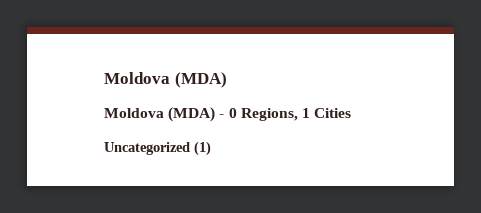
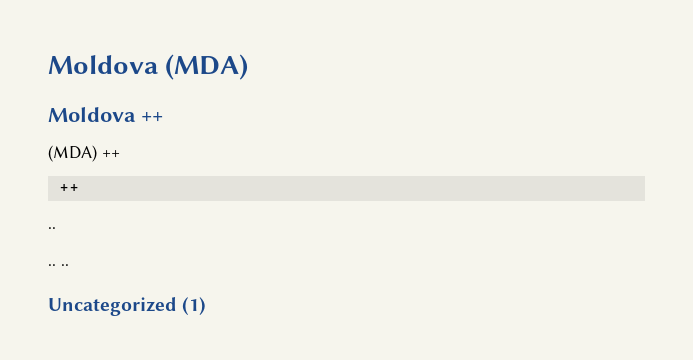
[168,107,352,122] (MDA) - 0 Regions, 1 Cities -> [141,112,163,122] [48,145,120,162] [58,184,79,193] [48,227,56,229] [48,264,69,266] ++ // (MDA) ++ // ++ // .. // .. ..

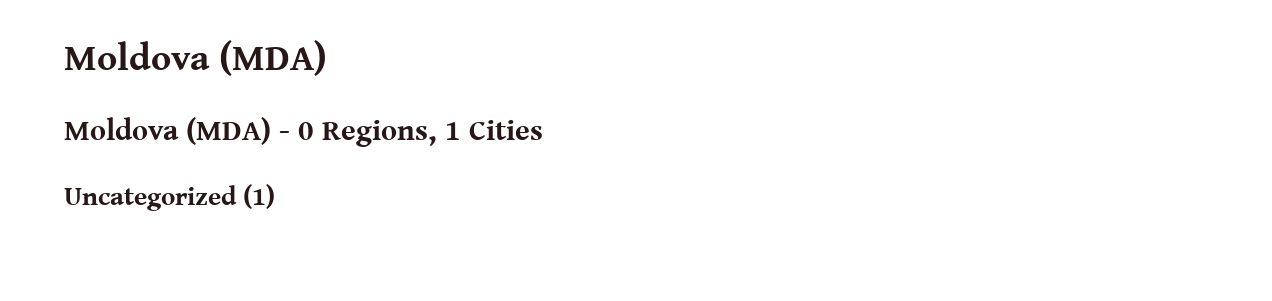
[141,112,163,122] [48,145,120,162] [58,184,79,193] [48,227,56,229] [48,264,69,266] ++ // (MDA) ++ // ++ // .. // .. .. -> [186,117,543,147] (MDA) - 0 Regions, 1 Cities

